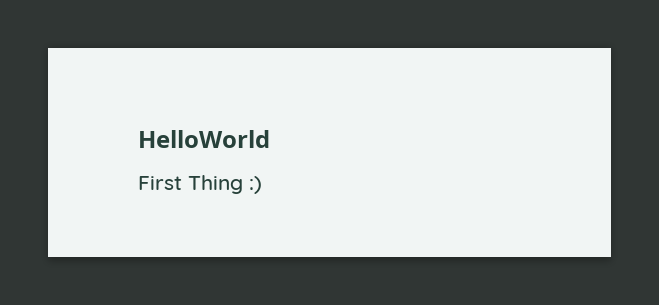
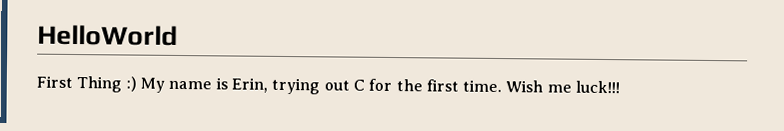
(262, 185) none -> [139,77,621,95] My name is Erin, trying out C for the first time. Wish me luck!!!

